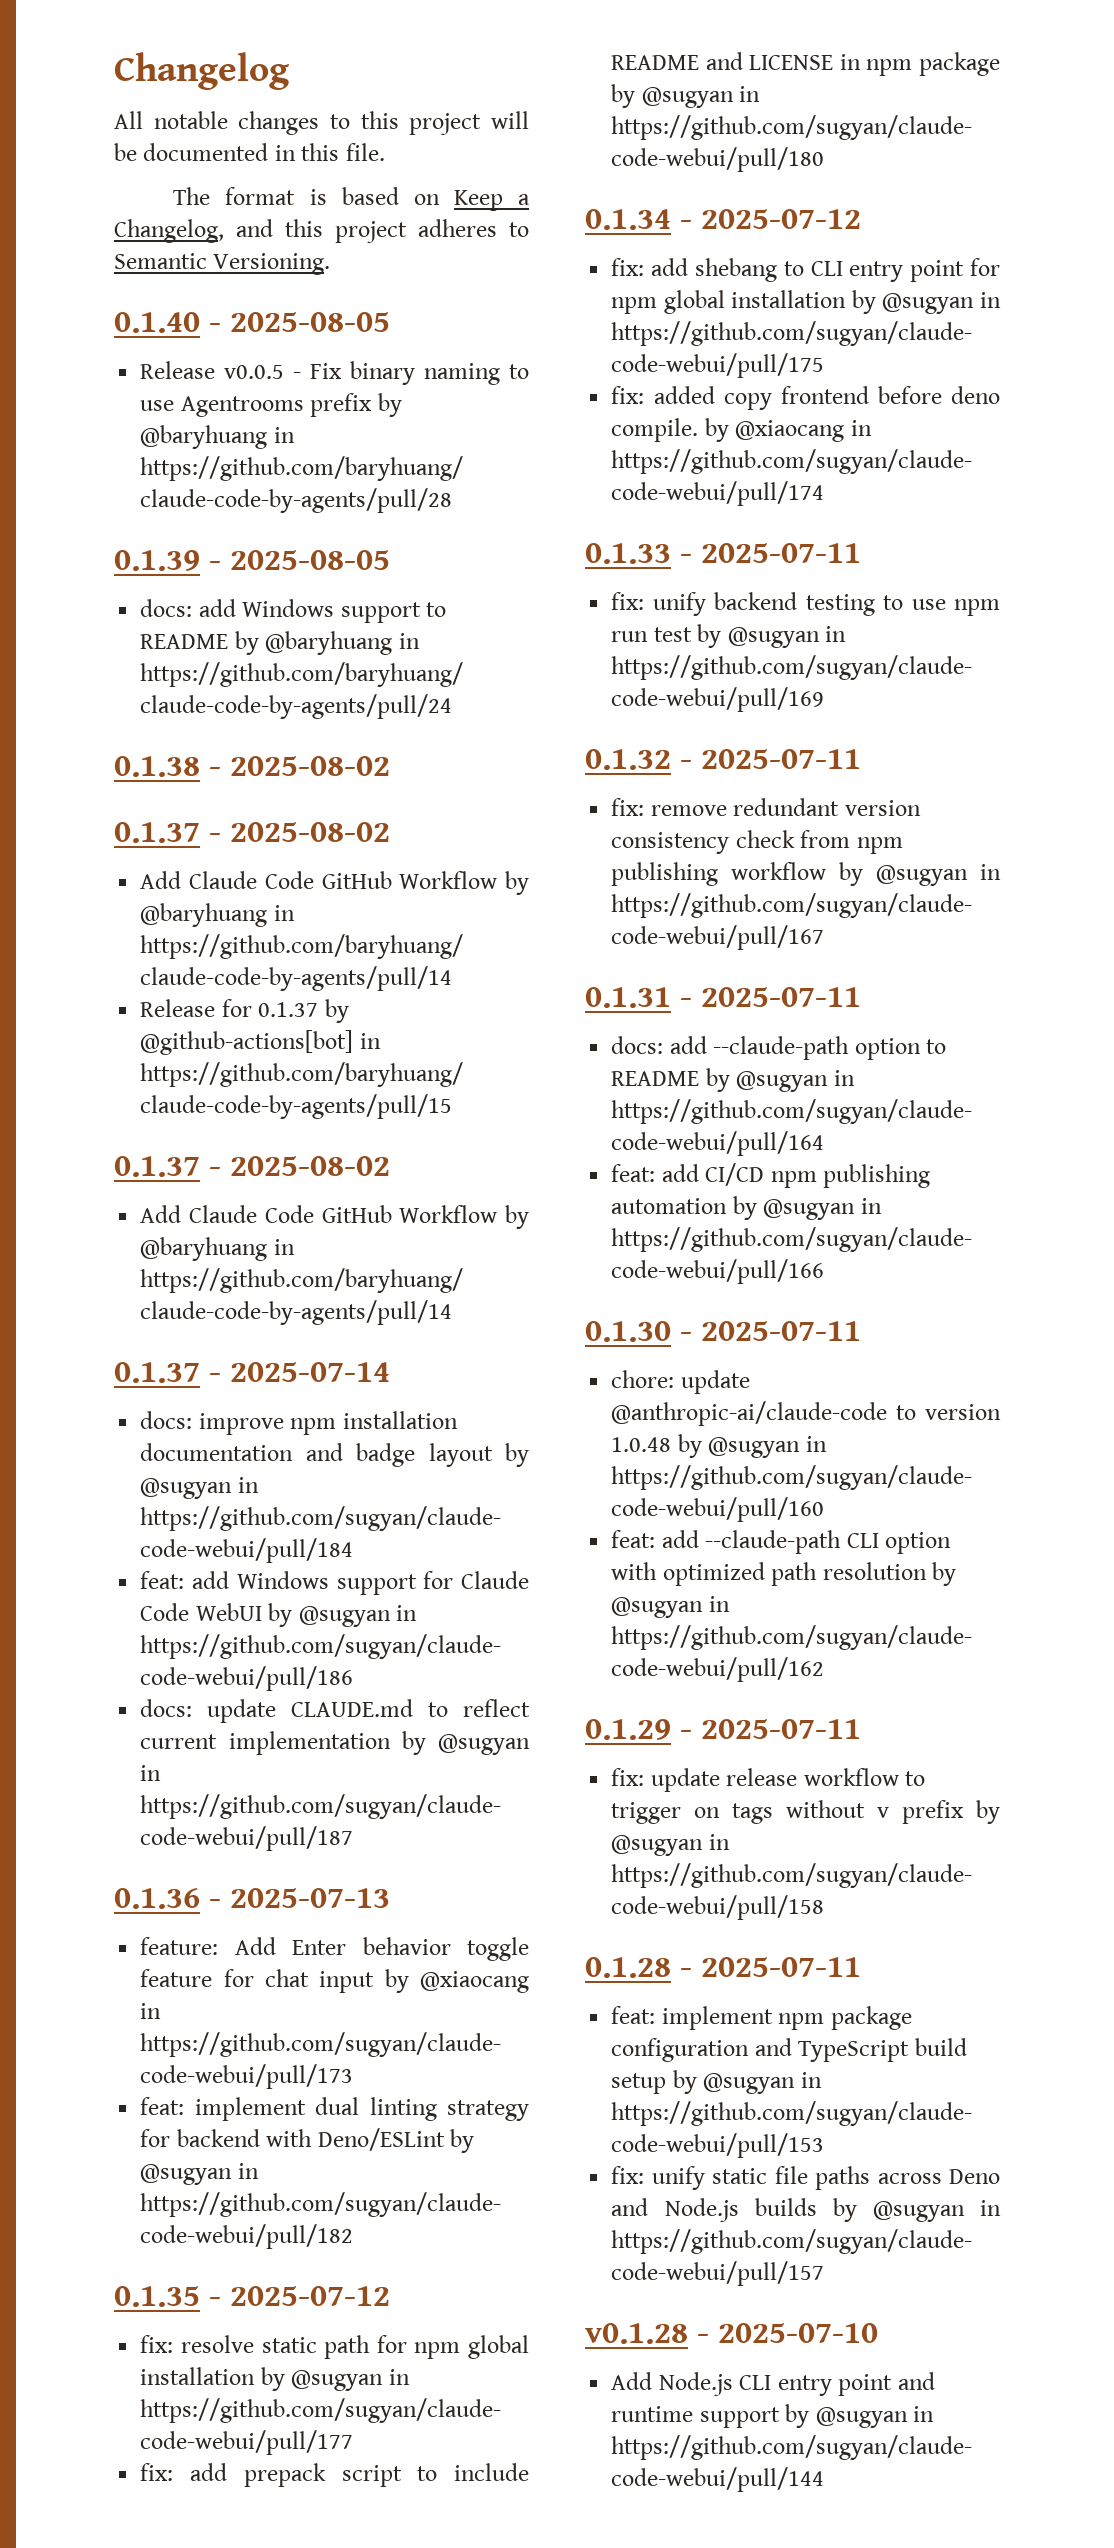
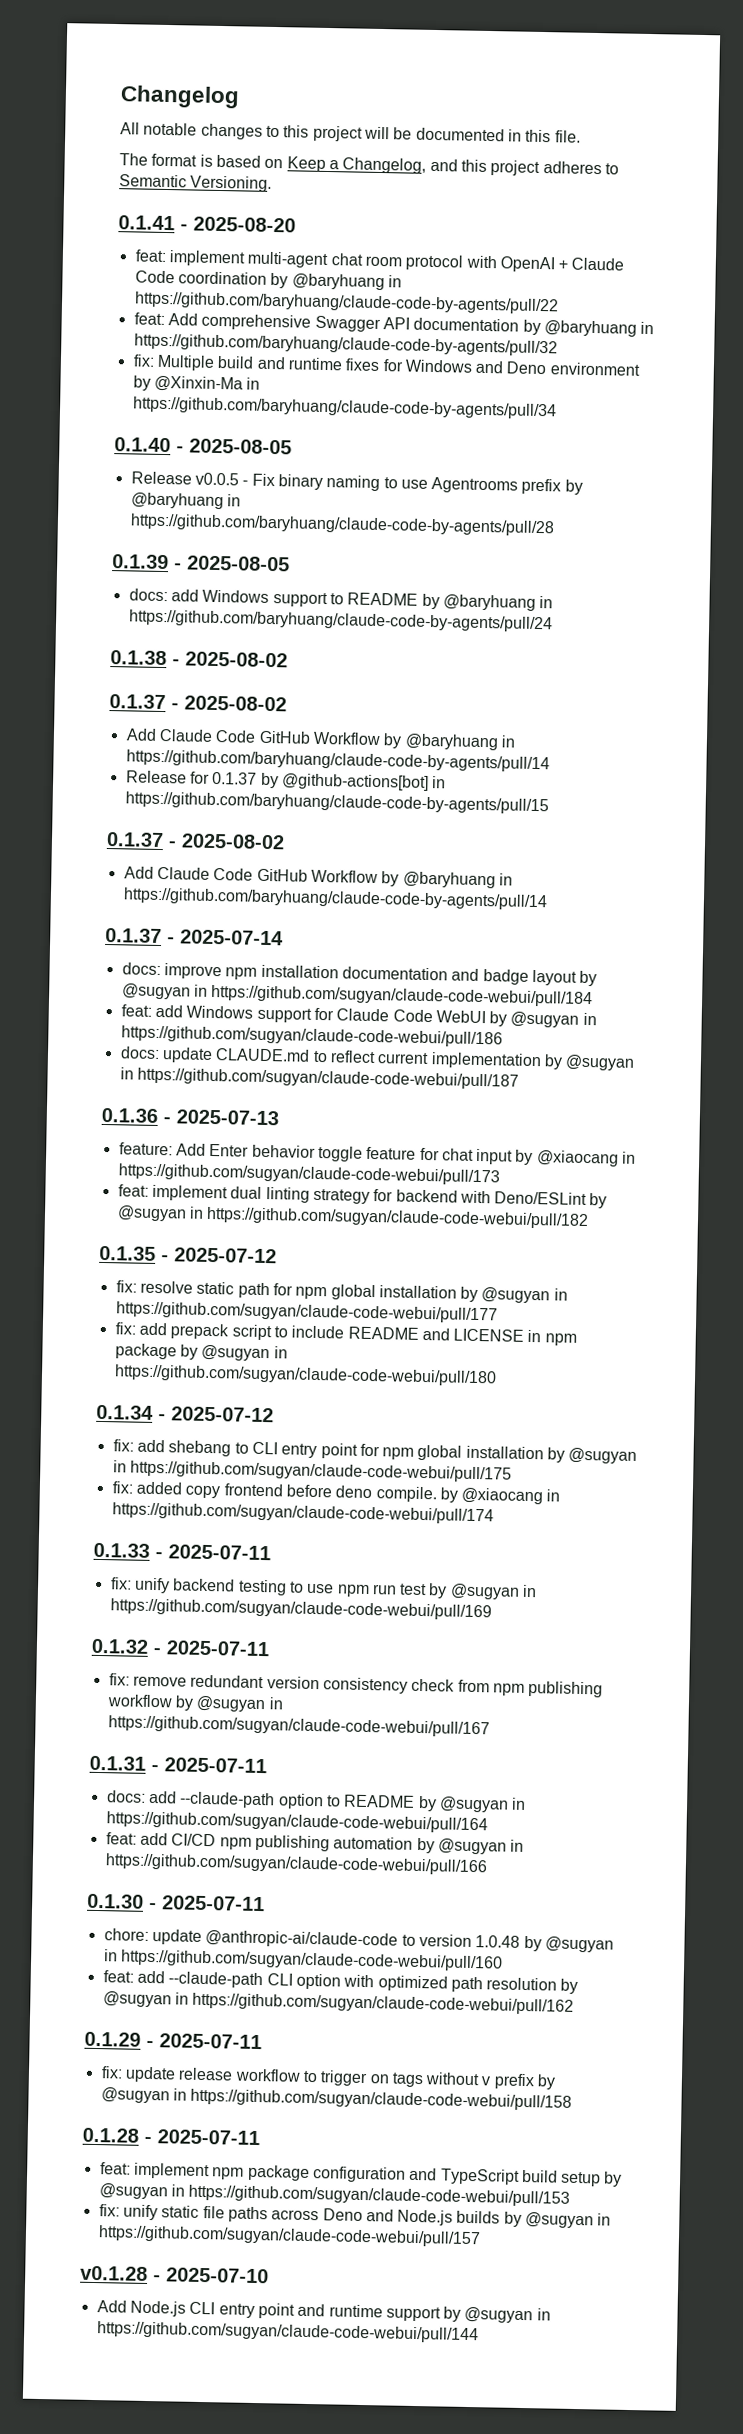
(331, 264) none -> [118,215,296,233] [134,249,625,273] [134,270,402,291] [133,291,559,315] [133,312,655,337] [133,333,558,357] [132,354,640,376] [132,375,261,393] [132,396,557,420] // 0.1.41 - 2025-08-20 // feat: implement multi-agent chat room protocol with OpenAI + Claude Code coordination by @baryhuang in https://github.com/baryhuang/claude-code-by-agents/pull/22 // feat: Add comprehensive Swagger API documentation by @baryhuang in https://github.com/baryhuang/claude-code-by-agents/pull/32 // fix: Multiple build and runtime fixes for Windows and Deno environment by @Xinxin-Ma in https://github.com/baryhuang/claude-code-by-agents/pull/34

